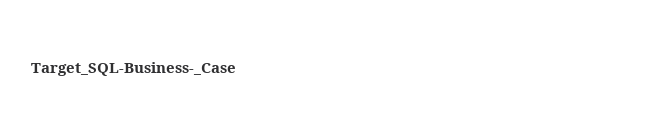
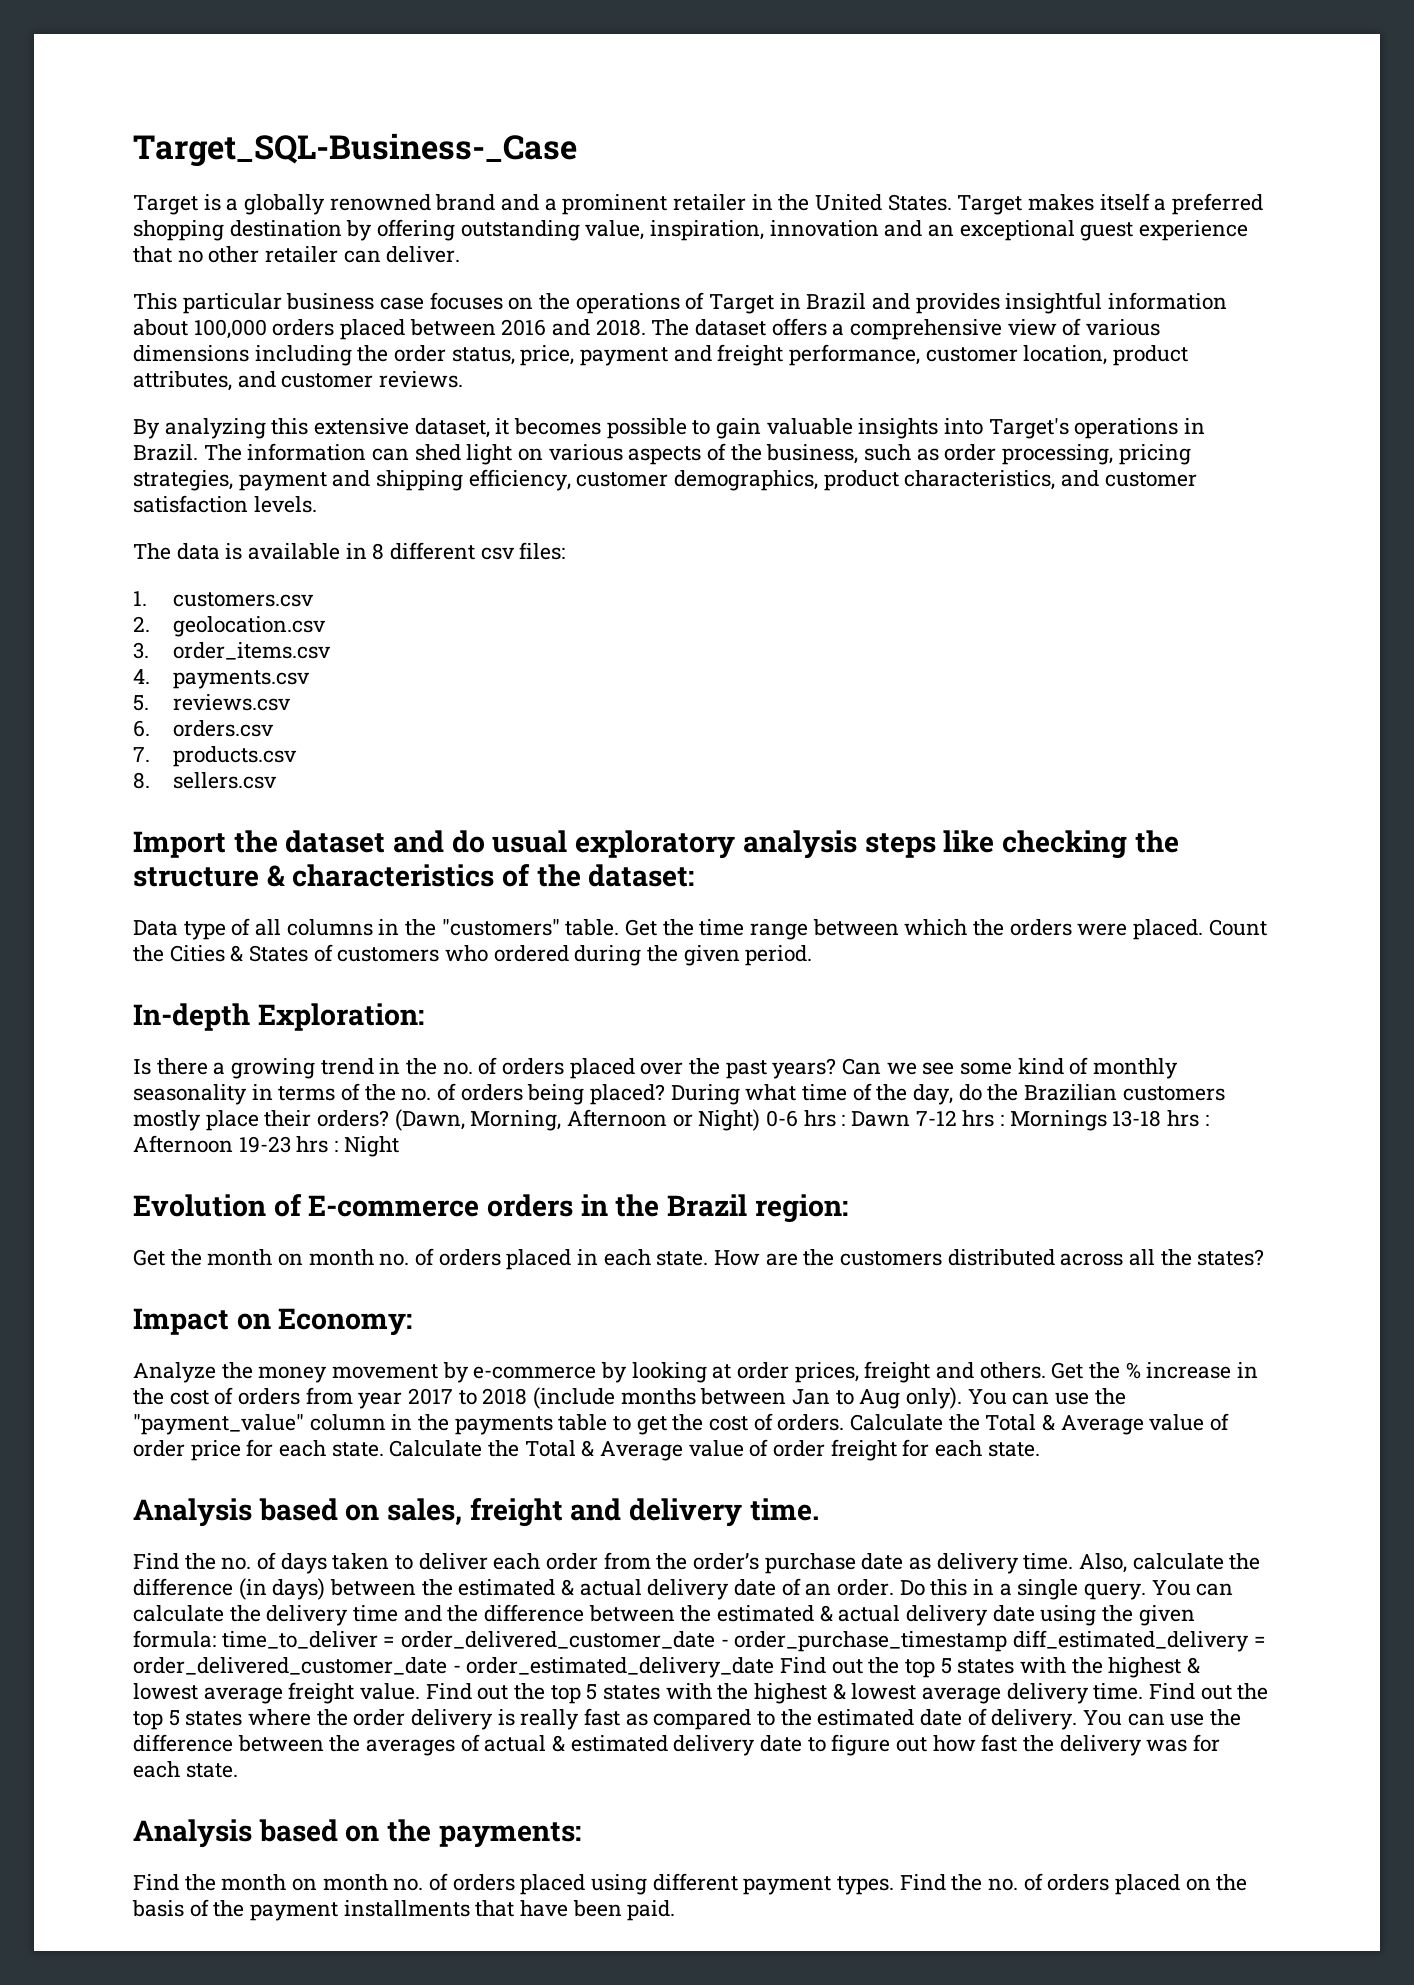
(236, 69) none -> [133,193,1264,215] [133,219,1249,241] [133,246,461,263] [133,292,1228,314] [133,318,1161,340] [133,344,1189,366] [133,371,464,391] [133,418,1206,439] [133,443,1191,465] [133,469,1197,491] [133,495,317,513] [133,542,566,560] [133,591,315,607] [133,616,327,637] [133,642,332,660] [133,669,311,689] [133,694,292,711] [133,720,275,737] [133,746,298,767] [133,772,278,789] [133,830,1179,859] [133,864,695,887] [133,918,1267,940] [133,944,813,966] [133,1003,424,1031] [133,1057,1179,1079] [133,1083,1225,1105] [133,1109,1209,1131] [133,1135,399,1157] [133,1194,848,1223] [133,1248,1265,1270] [133,1308,413,1336] [133,1361,1259,1383] [133,1387,1126,1409] [133,1413,1230,1435] [133,1439,1040,1461] [133,1498,819,1527] [133,1552,1261,1574] [133,1578,1234,1600] [133,1604,1195,1626] [133,1630,1266,1652] [133,1657,1201,1678] [133,1682,1269,1704] [133,1708,1242,1730] [133,1734,1221,1756] [133,1761,238,1778] [133,1819,581,1848] [133,1873,1248,1895] [132,1899,676,1921] // Target is a globally renowned brand and a prominent retailer in the United States. Target makes itself a preferred shopping destination by offering outstanding value, inspiration, innovation and an exceptional guest experience that no other retailer can deliver. // This particular business case focuses on the operations of Target in Brazil and provides insightful information about 100,000 orders placed between 2016 and 2018. The dataset offers a comprehensive view of various dimensions including the order status, price, payment and freight performance, customer location, product attributes, and customer reviews. // By analyzing this extensive dataset, it becomes possible to gain valuable insights into Target's operations in Brazil. The information can shed light on various aspects of the business, such as order processing, pricing strategies, payment and shipping efficiency, customer demographics, product characteristics, and customer satisfaction levels. // The data is available in 8 different csv files: // 1. customers.csv // 2. geolocation.csv // 3. order_items.csv // 4. payments.csv // 5. reviews.csv // 6. orders.csv // 7. products.csv // 8. sellers.csv // Import the dataset and do usual exploratory analysis steps like checking the structure & characteristics of the dataset: // Data type of all columns in the "customers" table. Get the time range between which the orders were placed. Count the Cities & States of customers who ordered during the given period. // In-depth Exploration: // Is there a growing trend in the no. of orders placed over the past years? Can we see some kind of monthly seasonality in terms of the no. of orders being placed? During what time of the day, do the Brazilian customers mostly place their orders? (Dawn, Morning, Afternoon or Night) 0-6 hrs : Dawn 7-12 hrs : Mornings 13-18 hrs : Afternoon 19-23 hrs : Night // Evolution of E-commerce orders in the Brazil region: // Get the month on month no. of orders placed in each state. How are the customers distributed across all the states? // Impact on Economy: // Analyze the money movement by e-commerce by looking at order prices, freight and others. Get the % increase in the cost of orders from year 2017 to 2018 (include months between Jan to Aug only). You can use the "payment_value" column in the payments table to get the cost of orders. Calculate the Total & Average value of order price for each state. Calculate the Total & Average value of order freight for each state. // Analysis based on sales, freight and delivery time. // Find the no. of days taken to deliver each order from the order’s purchase date as delivery time. Also, calculate the difference (in days) between the estimated & actual delivery date of an order. Do this in a single query. You can calculate the delivery time and the difference between the estimated & actual delivery date using the given formula: time_to_deliver = order_delivered_customer_date - order_purchase_timestamp diff_estimated_delivery = order_delivered_customer_date - order_estimated_delivery_date Find out the top 5 states with the highest & lowest average freight value. Find out the top 5 states with the highest & lowest average delivery time. Find out the top 5 states where the order delivery is really fast as compared to the estimated date of delivery. You can use the difference between the averages of actual & estimated delivery date to figure out how fast the delivery was for each state. // Analysis based on the payments: // Find the month on month no. of orders placed using different payment types. Find the no. of orders placed on the basis of the payment installments that have been paid.

